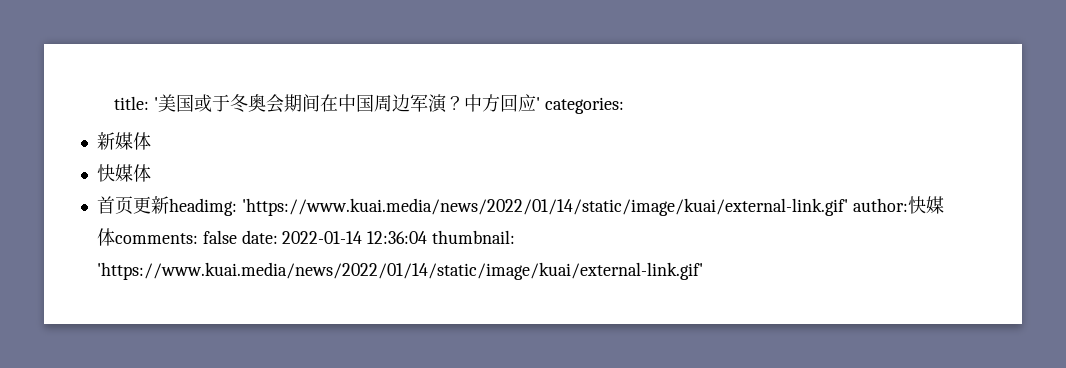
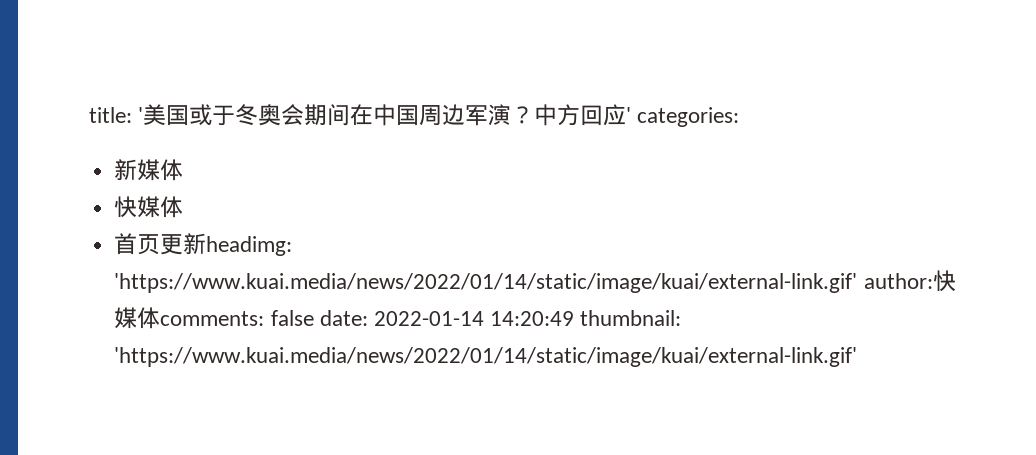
[367,231,428,244] 12:36:04 -> [490,311,575,326] 14:20:49

